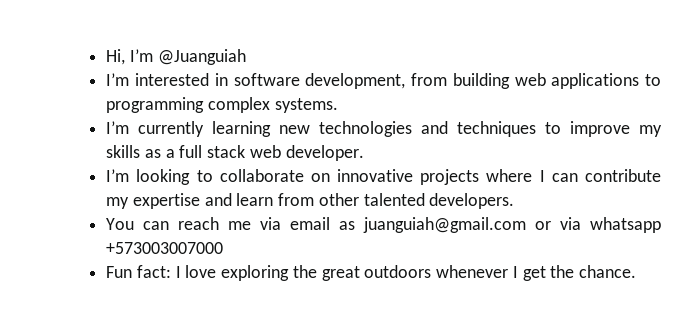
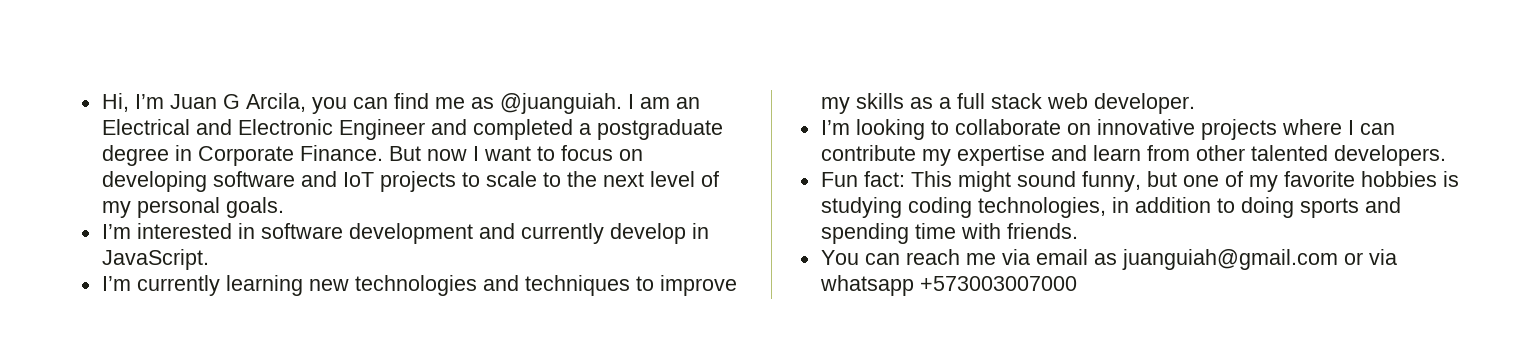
[157,49,246,65] [106,73,661,89] [106,97,338,113] @Juanguiah // I’m interested in software development, from building web applications to programming complex systems. -> [169,93,700,114] [101,119,723,140] [101,145,643,166] [101,171,719,192] [101,197,284,218] [101,223,709,244] [101,249,209,270] Juan G Arcila, you can find me as @juanguiah. I am an Electrical and Electronic Engineer and completed a postgraduate degree in Corporate Finance. But now I want to focus on developing software and IoT projects to scale to the next level of my personal goals. // I’m interested in software development and currently develop in JavaScript.
(515, 201) none -> [820,171,1459,192] [820,197,1401,218] [820,223,1078,244] // Fun fact: This might sound funny, but one of my favorite hobbies is studying coding technologies, in addition to doing sports and spending time with friends.
[106,265,636,281] // Fun fact: I love exploring the great outdoors whenever I get the chance. -> (1077, 283) none

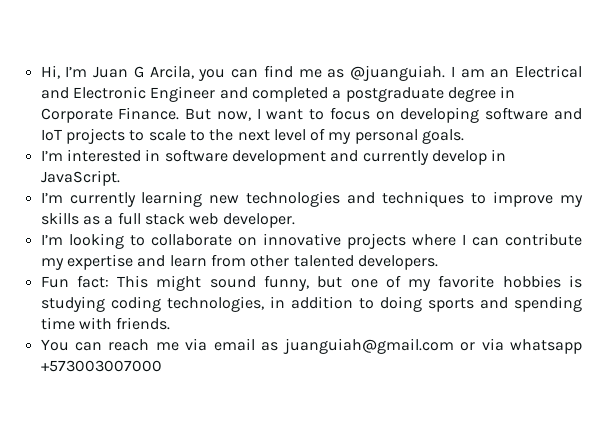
[426,149,467,161] now -> [216,111,251,121] now,

